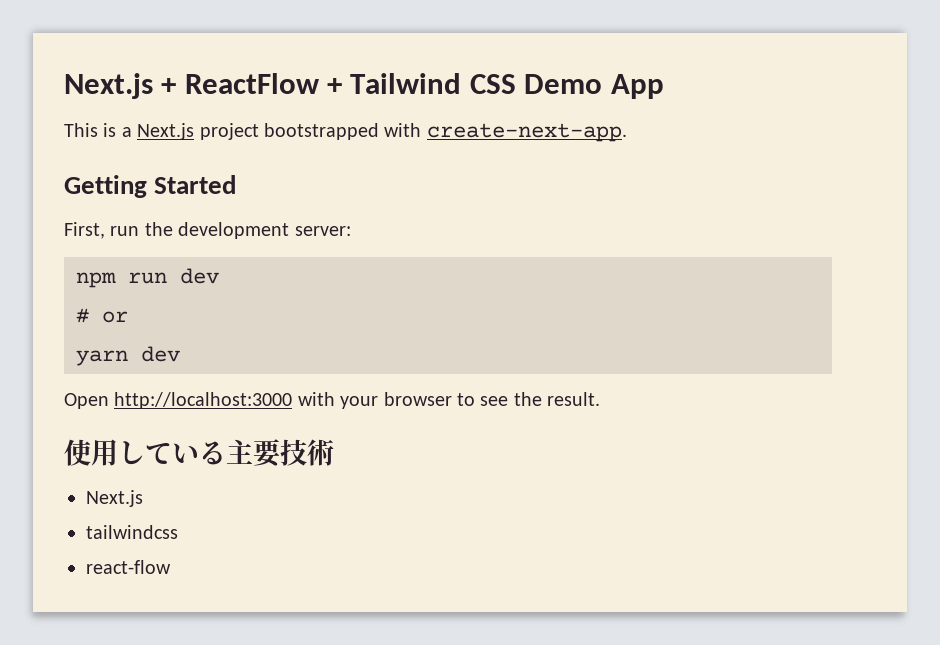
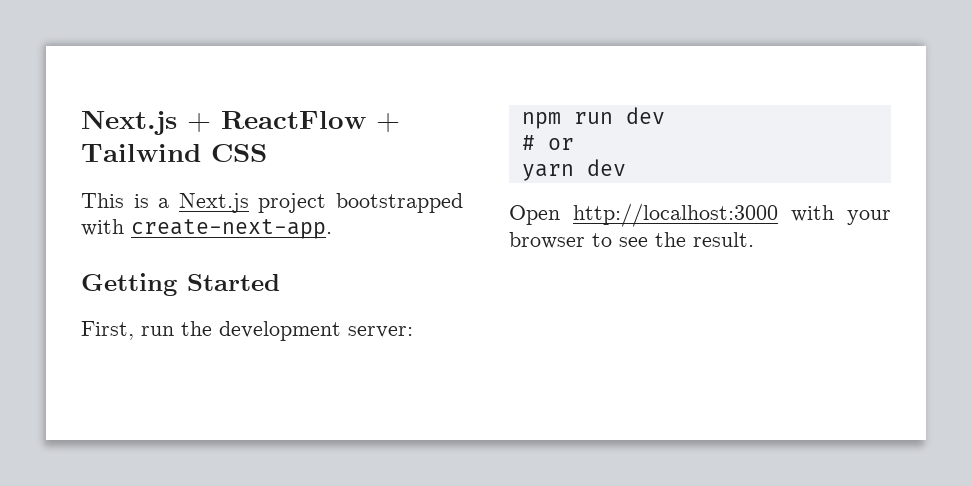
[524,74,664,99] Demo App -> (267, 153) none
[64,439,334,467] [86,490,143,507] [86,525,178,539] [86,560,171,574] // 使用している主要技術 // Next.js // tailwindcss // react-flow -> (754, 239) none

